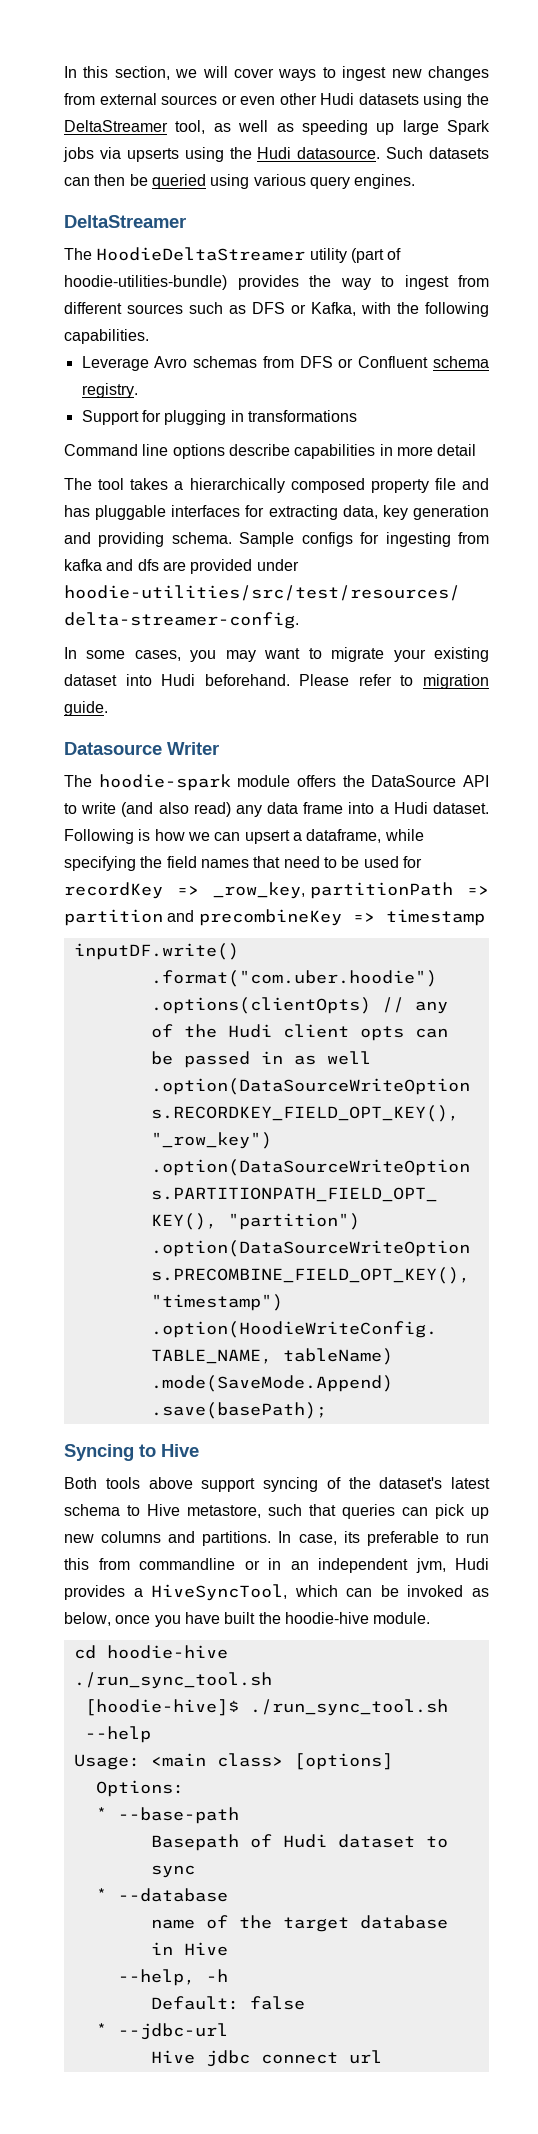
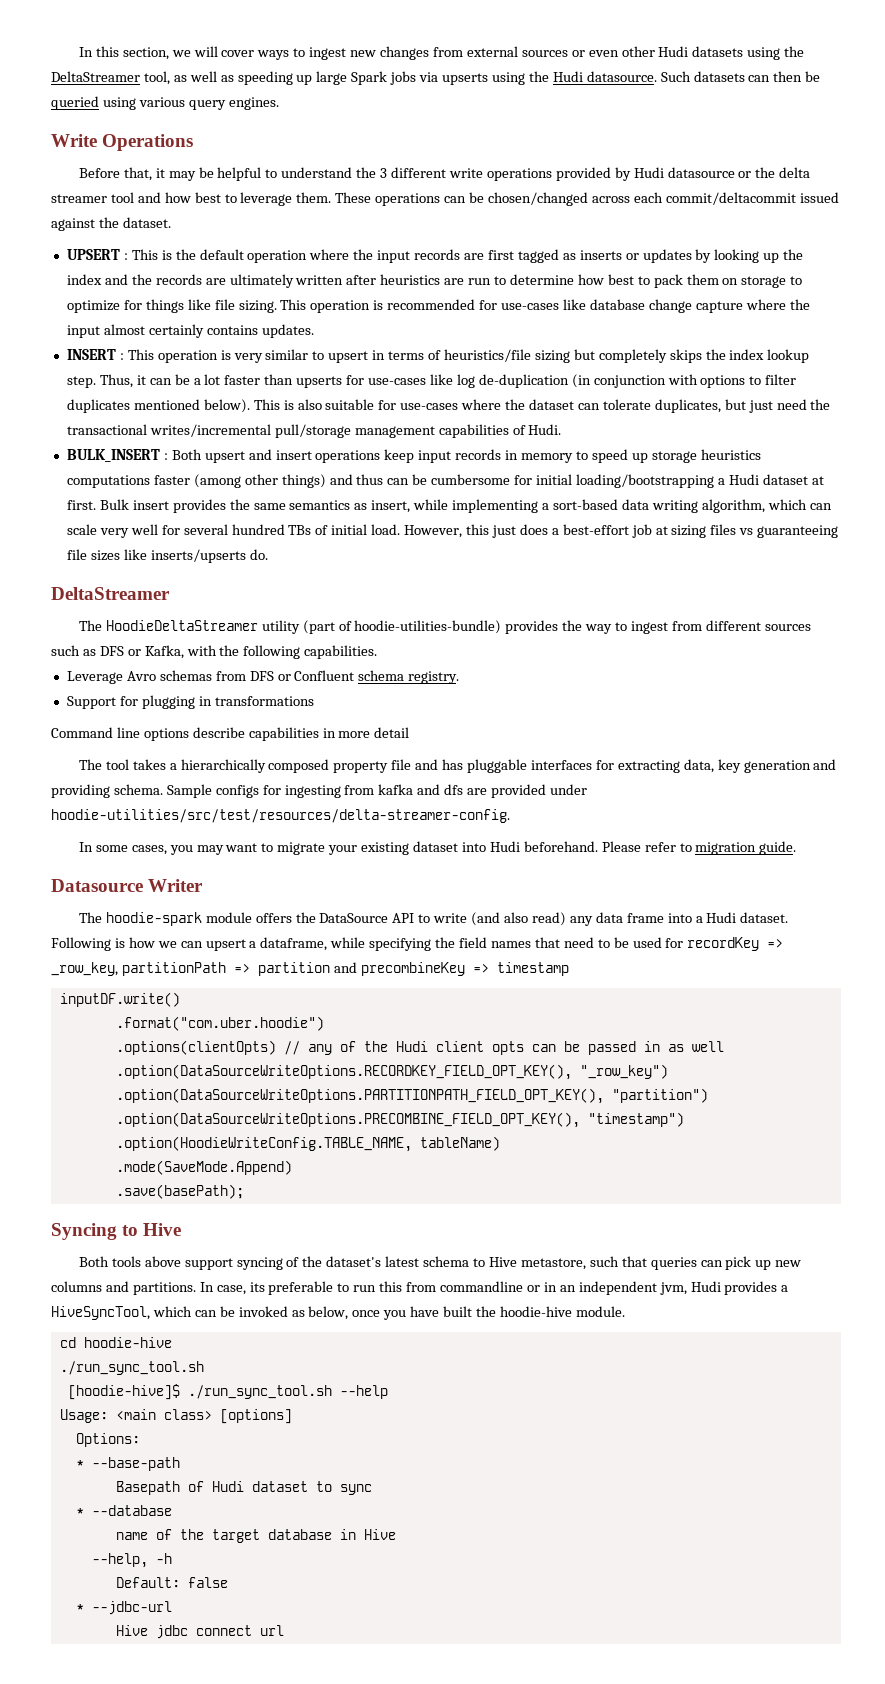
(416, 181) none -> [51,134,194,151] [78,167,811,181] [51,192,839,206] [51,217,171,231] [66,249,804,263] [66,274,803,288] [66,299,810,313] [66,324,314,338] [66,349,810,363] [66,374,797,388] [66,399,831,413] [66,424,562,438] [66,449,761,463] [66,474,824,488] [66,499,832,513] [66,524,839,538] [66,549,268,563] // Write Operations // Before that, it may be helpful to understand the 3 different write operations provided by Hudi datasource or the delta streamer tool and how best to leverage them. These operations can be chosen/changed across each commit/deltacommit issued against the dataset. // UPSERT : This is the default operation where the input records are first tagged as inserts or updates by looking up the index and the records are ultimately written after heuristics are run to determine how best to pack them on storage to optimize for things like file sizing. This operation is recommended for use-cases like database change capture where the input almost certainly contains updates. // INSERT : This operation is very similar to upsert in terms of heuristics/file sizing but completely skips the index lookup step. Thus, it can be a lot faster than upserts for use-cases like log de-duplication (in conjunction with options to filter duplicates mentioned below). This is also suitable for use-cases where the dataset can tolerate duplicates, but just need the transactional writes/incremental pull/storage management capabilities of Hudi. // BULK_INSERT : Both upsert and insert operations keep input records in memory to speed up storage heuristics computations faster (among other things) and thus can be cumbersome for initial loading/bootstrapping a Hudi dataset at first. Bulk insert provides the same semantics as insert, while implementing a sort-based data writing algorithm, which can scale very well for several hundred TBs of initial load. However, this just does a best-effort job at sizing files vs guaranteeing file sizes like inserts/upserts do.

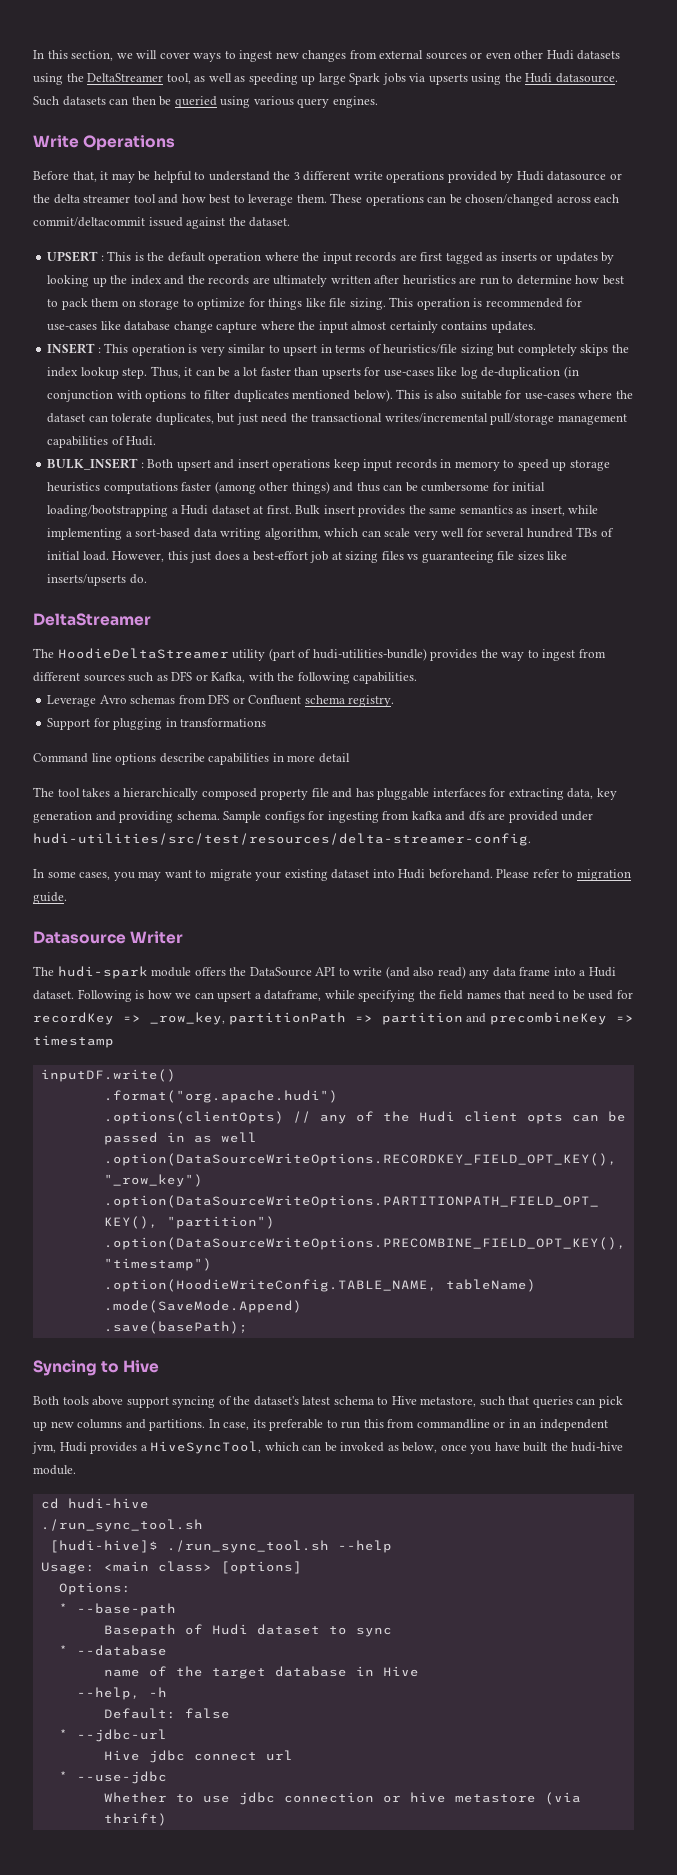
[354,620,502,634] hoodie-utilities-bundle) -> [312,648,427,661] hudi-utilities-bundle)
[51,809,510,823] hoodie-utilities/src/test/resources/delta-streamer-config. -> [33,833,531,846] hudi-utilities/src/test/resources/delta-streamer-config.
[105,912,202,926] hoodie-spark -> [57,966,148,979] hudi-spark
[115,1016,324,1031] .format("com.uber.hoodie") -> [103,1090,338,1103] .format("org.apache.hudi")
[499,1306,572,1317] hoodie-hive -> [571,1442,624,1452] hudi-hive
[83,1337,172,1348] hoodie-hive -> [67,1498,149,1509] hudi-hive
[67,1384,180,1400] [hoodie-hive]$ -> [49,1540,158,1553] [hudi-hive]$
(284, 1630) none -> [58,1771,167,1784] [103,1792,581,1805] [103,1813,167,1826] // * --use-jdbc // Whether to use jdbc connection or hive metastore (via thrift)

